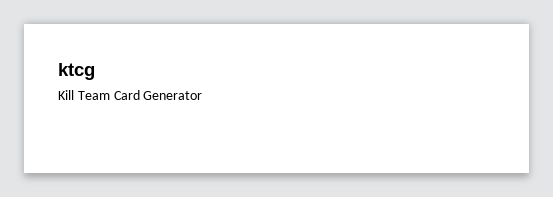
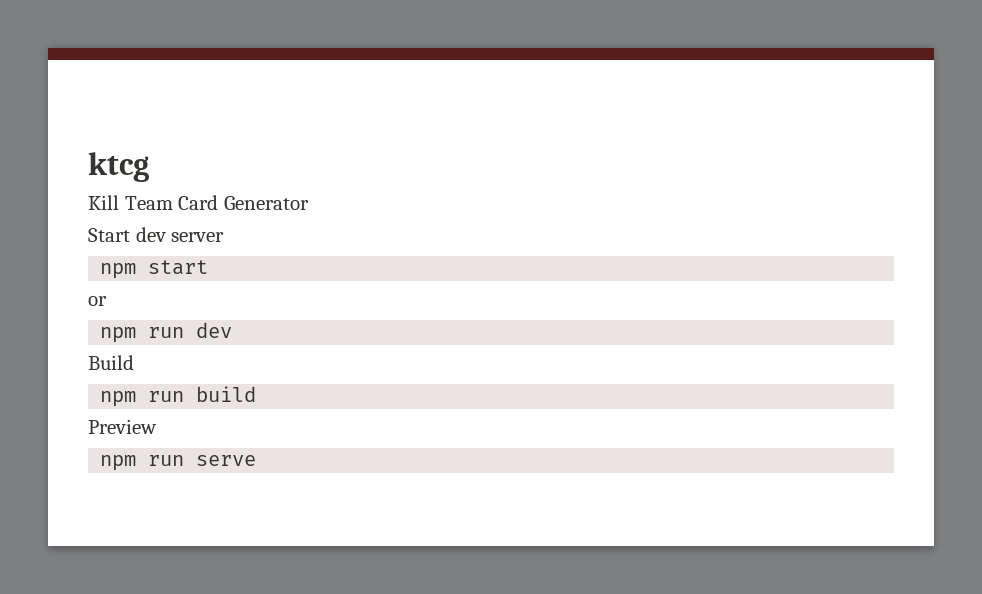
(203, 95) none -> [88,227,225,242] [100,260,209,279] [88,296,107,306] [100,322,233,343] [88,355,134,370] [100,386,257,407] [88,419,157,434] [100,455,257,471] // Start dev server // npm start // or // npm run dev // Build // npm run build // Preview // npm run serve

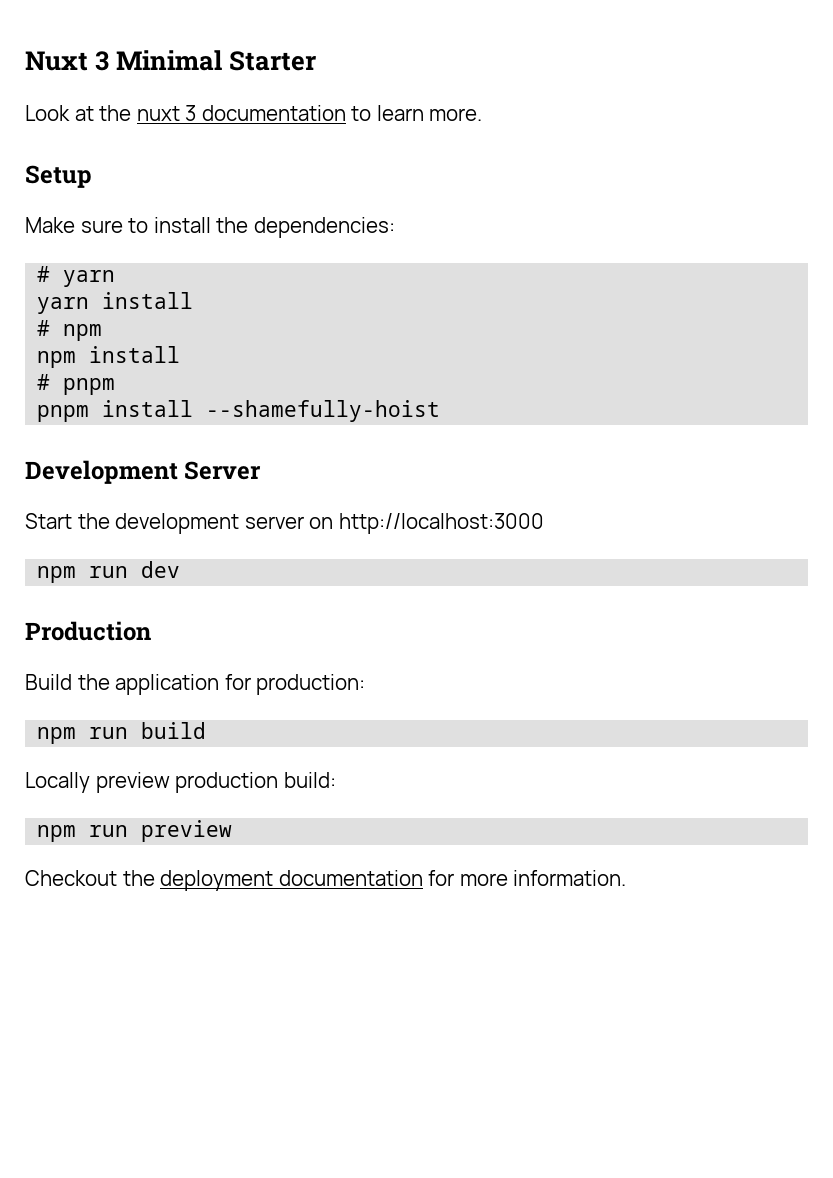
[88,152,149,182] [88,195,309,210] ktcg // Kill Team Card Generator -> [25,50,317,71] [25,105,483,121] [25,165,92,188] [25,217,395,238] [37,266,116,287] [37,292,194,314] [37,320,103,341] [37,346,181,368] [37,374,116,395] [37,400,441,422] [25,460,262,484] Nuxt 3 Minimal Starter // Look at the nuxt 3 documentation to learn more. // Setup // Make sure to install the dependencies: // # yarn // yarn install // # npm // npm install // # pnpm // pnpm install --shamefully-hoist // Development Server
[135,227,166,242] dev -> [77,513,240,534] the development
[100,260,209,279] [88,296,107,306] // npm start // or -> [309,513,544,534] on http://localhost:3000
(233, 330) none -> [25,621,151,641] // Production
(134, 362) none -> [77,674,366,695] the application for production:
[88,419,157,434] [100,455,257,471] Preview // npm run serve -> [25,772,336,793] [37,820,233,842] [25,870,627,891] Locally preview production build: // npm run preview // Checkout the deployment documentation for more information.

